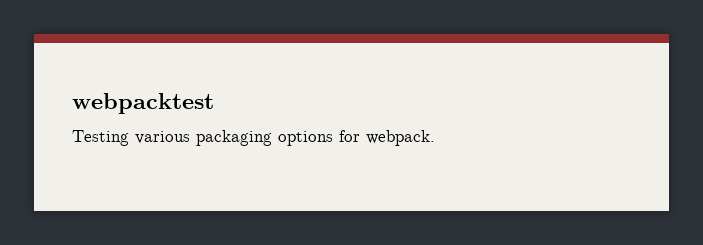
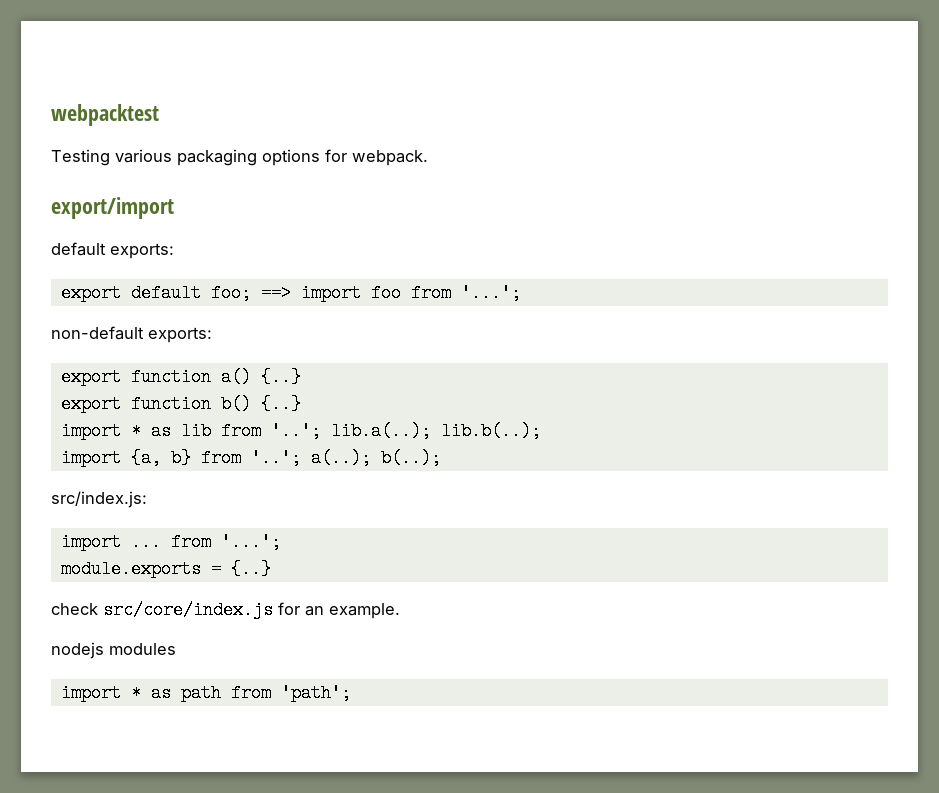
(435, 138) none -> [51,197,174,219] [51,242,174,259] [60,284,521,302] [51,326,212,343] [60,368,301,386] [60,395,301,413] [60,422,541,440] [60,449,441,467] [51,491,147,508] [60,533,281,551] [60,560,271,578] [51,601,400,619] [51,642,176,659] [60,684,351,702] // export/import // default exports: // export default foo; ==> import foo from '...'; // non-default exports: // export function a() {..} // export function b() {..} // import * as lib from '..'; lib.a(..); lib.b(..); // import {a, b} from '..'; a(..); b(..); // src/index.js: // import ... from '...'; // module.exports = {..} // check src/core/index.js for an example. // nodejs modules // import * as path from 'path';

